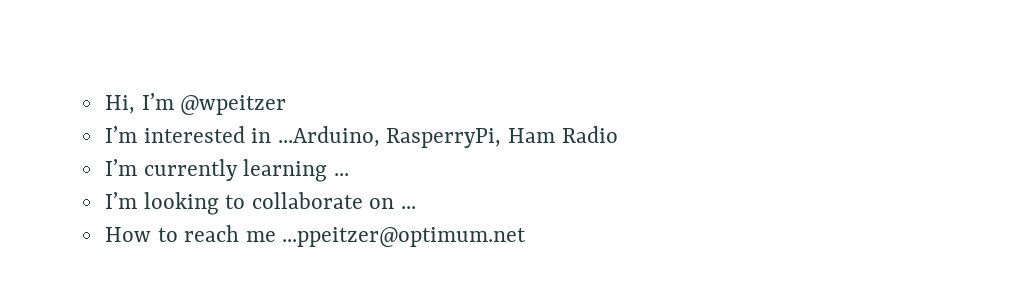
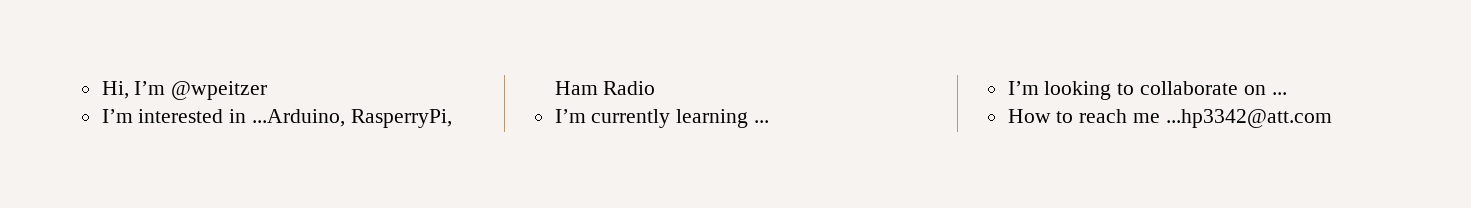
[282,227,527,247] ...ppeitzer@optimum.net -> [1165,109,1332,128] ...hp3342@att.com

